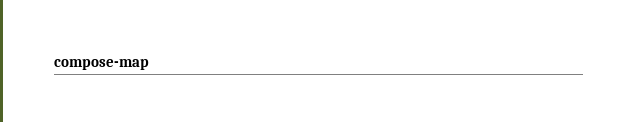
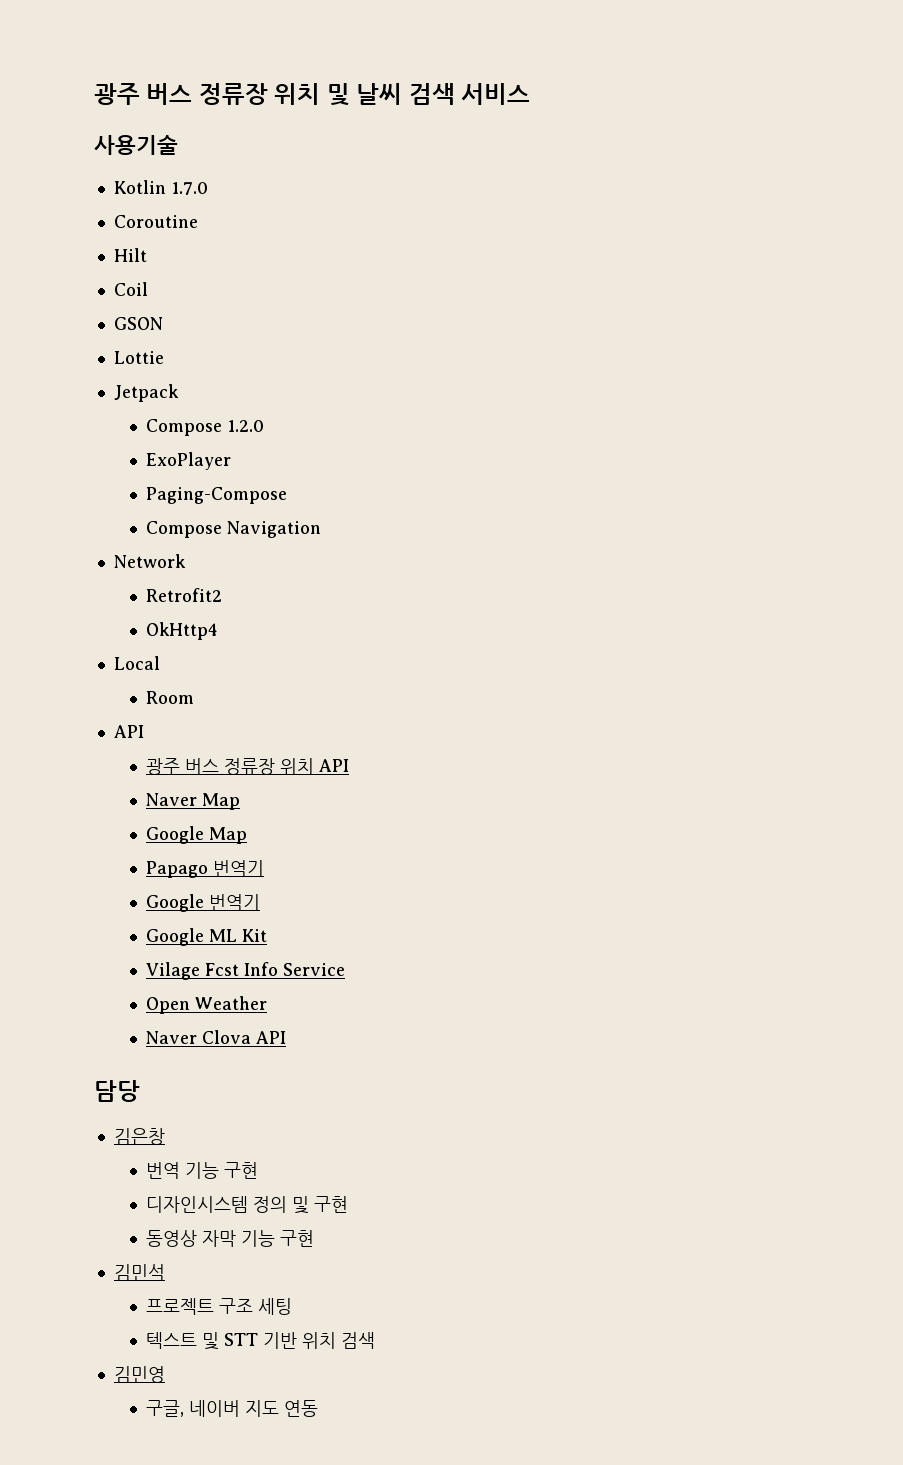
[54,59,149,70] compose-map -> [94,83,531,106] [94,135,178,155] [113,180,208,195] [113,215,198,228] [113,248,147,262] [113,282,148,296] [113,317,163,330] [113,351,164,364] [113,384,179,402] [145,419,264,436] [145,452,231,470] [145,487,287,504] [145,521,321,538] [113,554,186,568] [145,588,222,602] [145,622,218,640] [113,656,160,670] [145,691,194,704] [113,725,144,738] [145,758,349,775] [145,793,240,810] [145,826,247,844] [145,860,264,878] [145,894,260,912] [145,928,267,946] [145,962,345,980] [145,996,267,1014] [145,1030,286,1044] [94,1080,140,1102] [113,1128,165,1145] [145,1162,258,1179] [145,1196,348,1214] [145,1230,314,1247] [113,1264,165,1281] [145,1298,292,1315] [145,1332,375,1350] [113,1366,165,1383] [145,1400,318,1417] 광주 버스 정류장 위치 및 날씨 검색 서비스 // 사용기술 // Kotlin 1.7.0 // Coroutine // Hilt // Coil // GSON // Lottie // Jetpack // Compose 1.2.0 // ExoPlayer // Paging-Compose // Compose Navigation // Network // Retrofit2 // OkHttp4 // Local // Room // API // 광주 버스 정류장 위치 API // Naver Map // Google Map // Papago 번역기 // Google 번역기 // Google ML Kit // Vilage Fcst Info Service // Open Weather // Naver Clova API // 담당 // 김은창 // 번역 기능 구현 // 디자인시스템 정의 및 구현 // 동영상 자막 기능 구현 // 김민석 // 프로젝트 구조 세팅 // 텍스트 및 STT 기반 위치 검색 // 김민영 // 구글, 네이버 지도 연동

